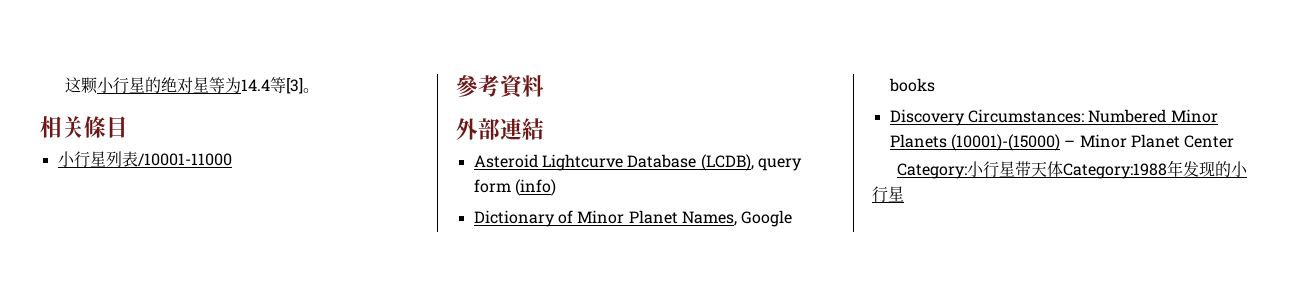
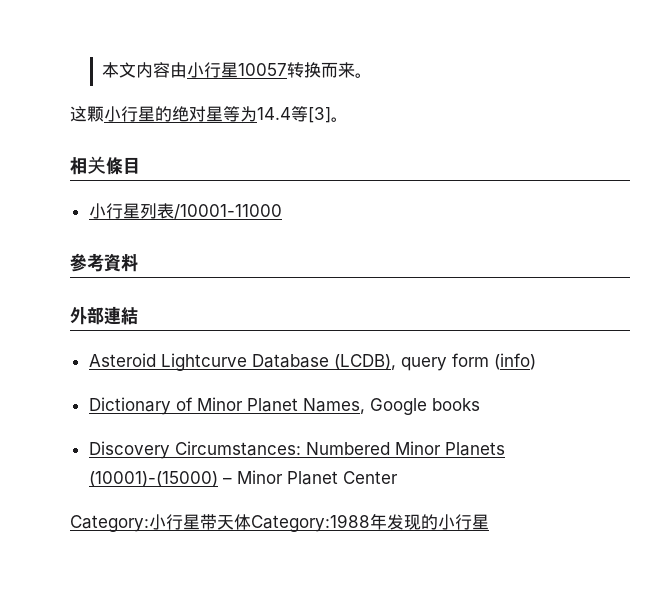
(64, 85) none -> [102,62,373,78] 本文内容由小行星10057转换而来。 //

